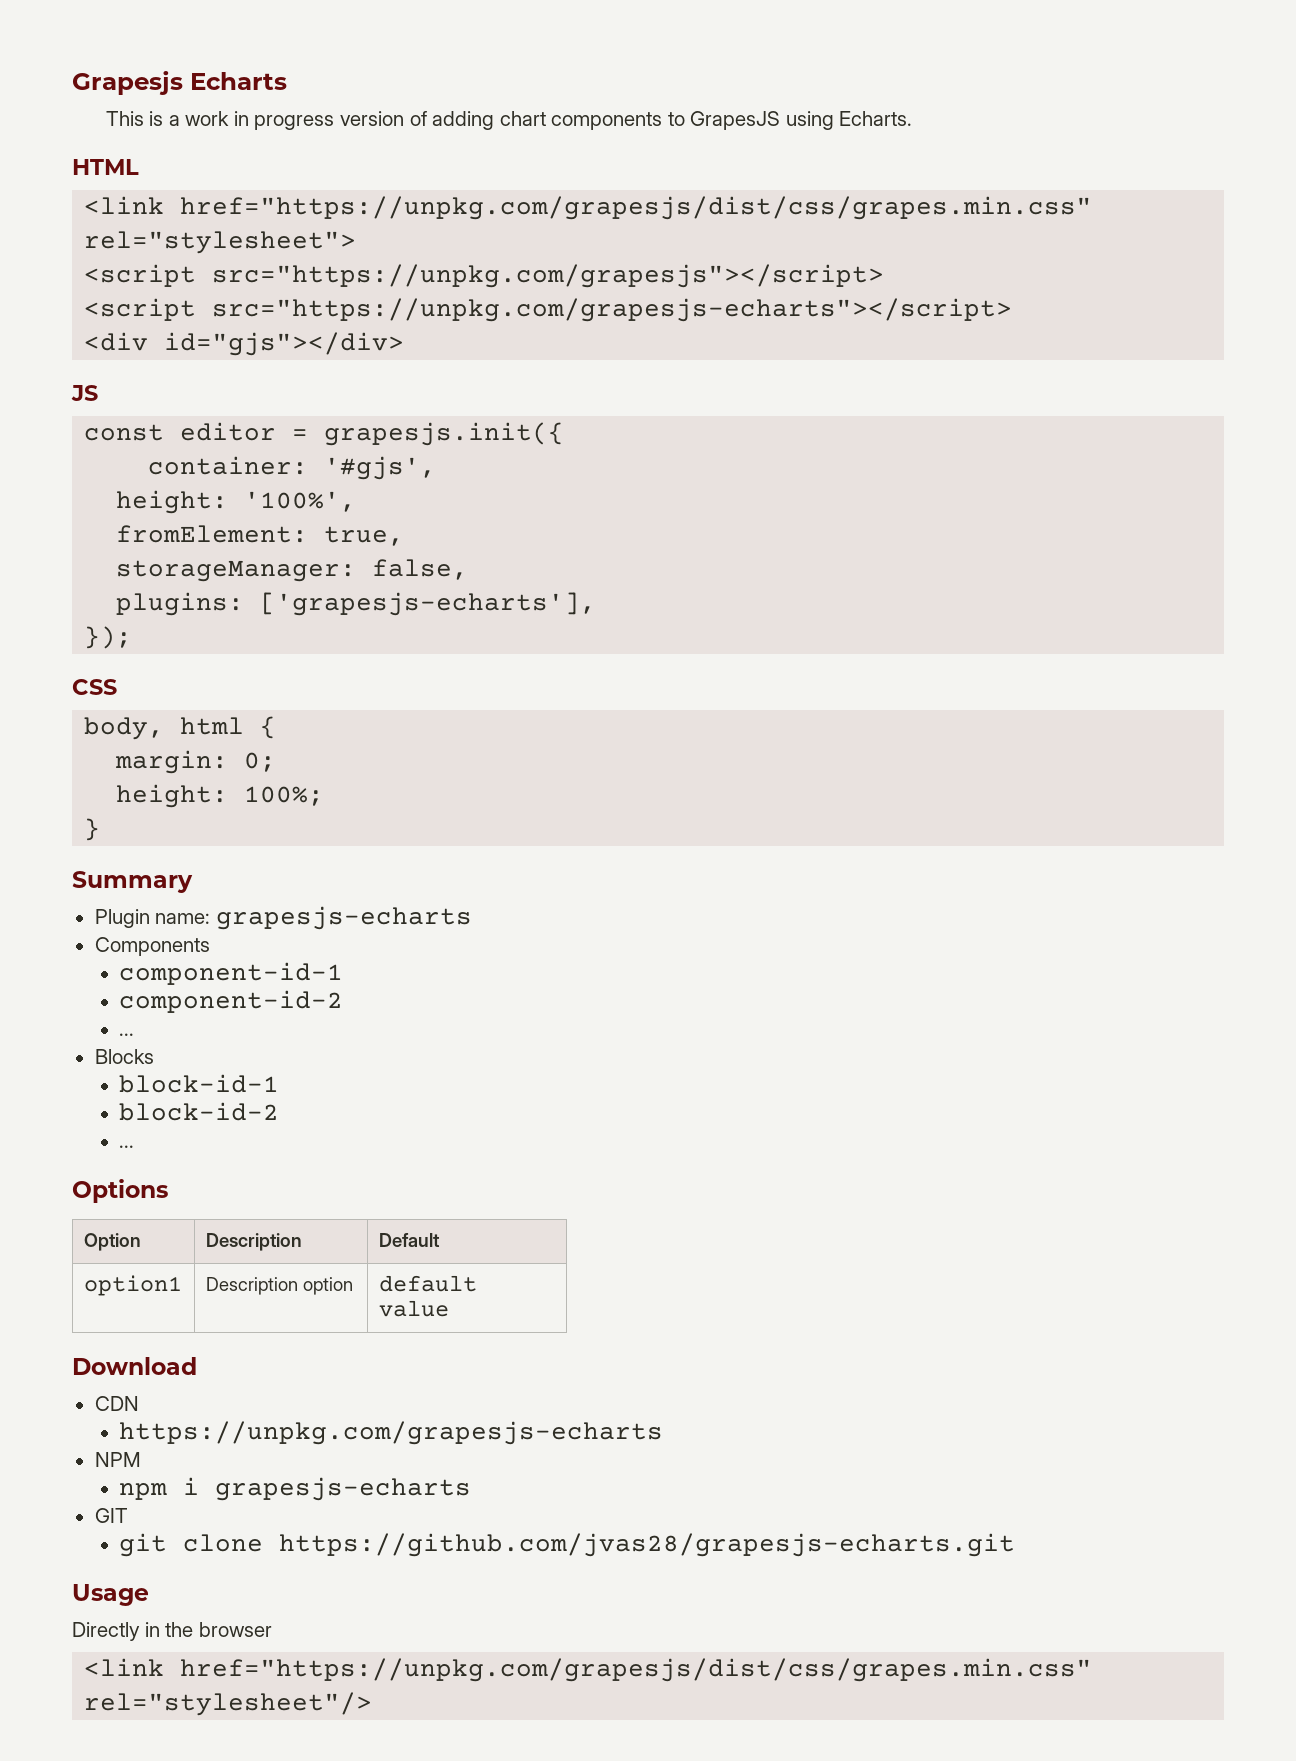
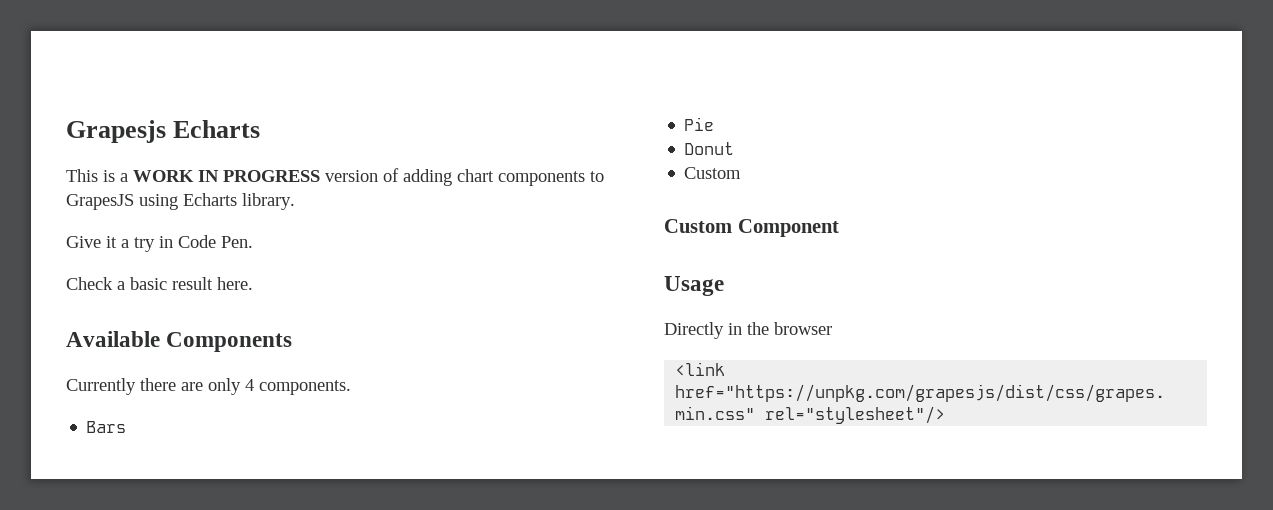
[185,111,335,130] work in progress -> [133,170,320,182] WORK IN PROGRESS
[839,111,913,126] [72,159,139,175] [84,196,1093,220] [84,231,357,254] [84,264,885,288] [84,298,1013,322] [84,332,405,356] [71,385,98,401] [84,422,565,446] [148,456,437,480] [116,490,357,514] [116,525,405,546] [116,559,469,582] [116,592,597,616] [84,626,133,649] [72,679,117,695] [84,716,277,740] [115,750,277,774] [116,784,325,808] [84,818,101,841] [72,871,193,893] [94,906,472,930] [94,937,210,956] [119,962,344,985] [119,990,344,1013] [119,1033,135,1036] [94,1049,154,1064] [119,1074,280,1093] [119,1102,280,1121] [119,1145,135,1148] [72,1179,168,1203] [83,1233,141,1251] [205,1233,302,1251] [378,1233,440,1247] [83,1275,182,1296] [205,1277,353,1295] [378,1275,477,1292] [378,1300,449,1317] [72,1357,197,1375] [94,1396,139,1411] [119,1421,664,1445] [94,1452,141,1467] [119,1477,472,1501] [94,1508,128,1523] [119,1533,1016,1557] Echarts. // HTML // <link href="https://unpkg.com/grapesjs/dist/css/grapes.min.css" rel="stylesheet"> // <script src="https://unpkg.com/grapesjs"></script> // <script src="https://unpkg.com/grapesjs-echarts"></script> // <div id="gjs"></div> // JS // const editor = grapesjs.init({ // container: '#gjs', // height: '100%', // fromElement: true, // storageManager: false, // plugins: ['grapesjs-echarts'], // }); // CSS // body, html { // margin: 0; // height: 100%; // } // Summary // Plugin name: grapesjs-echarts // Components // component-id-1 // component-id-2 // ... // Blocks // block-id-1 // block-id-2 // ... // Options // Option | Description | Default // option1 | Description option | default value // Download // CDN // https://unpkg.com/grapesjs-echarts // NPM // npm i grapesjs-echarts // GIT // git clone https://github.com/jvas28/grapesjs-echarts.git -> [183,193,295,210] [66,235,253,252] [66,277,253,290] [66,331,293,352] [66,378,351,395] [86,421,127,433] [684,117,715,131] [684,142,735,155] [684,167,742,179] [664,219,839,237] Echarts library. // Give it a try in Code Pen. // Check a basic result here. // Available Components // Currently there are only 4 components. // Bars // Pie // Donut // Custom // Custom Component

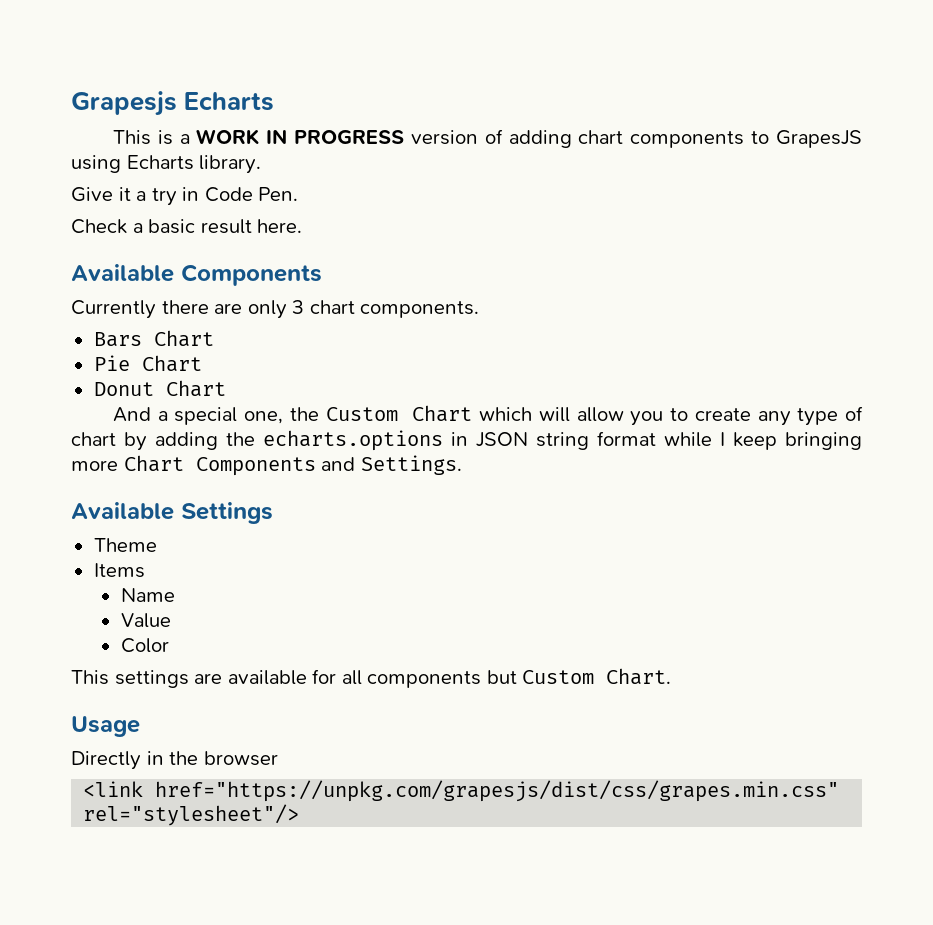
[245,379,254,391] 4 -> [292,300,355,314] 3 chart
(127, 427) none -> [153,330,214,347] Chart
(715, 124) none -> [141,355,202,372] Chart
[684,167,742,179] [664,219,839,237] // Custom // Custom Component -> [165,380,226,397] [112,405,863,426] [71,430,862,451] [71,455,462,476] [71,502,273,524] [93,538,157,552] [93,563,145,578] [120,588,175,602] [120,613,171,628] [120,638,169,653] [71,668,672,688] Chart // And a special one, the Custom Chart which will allow you to create any type of chart by adding the echarts.options in JSON string format while I keep bringing more Chart Components and Settings. // Available Settings // Theme // Items // Name // Value // Color // This settings are available for all components but Custom Chart.

